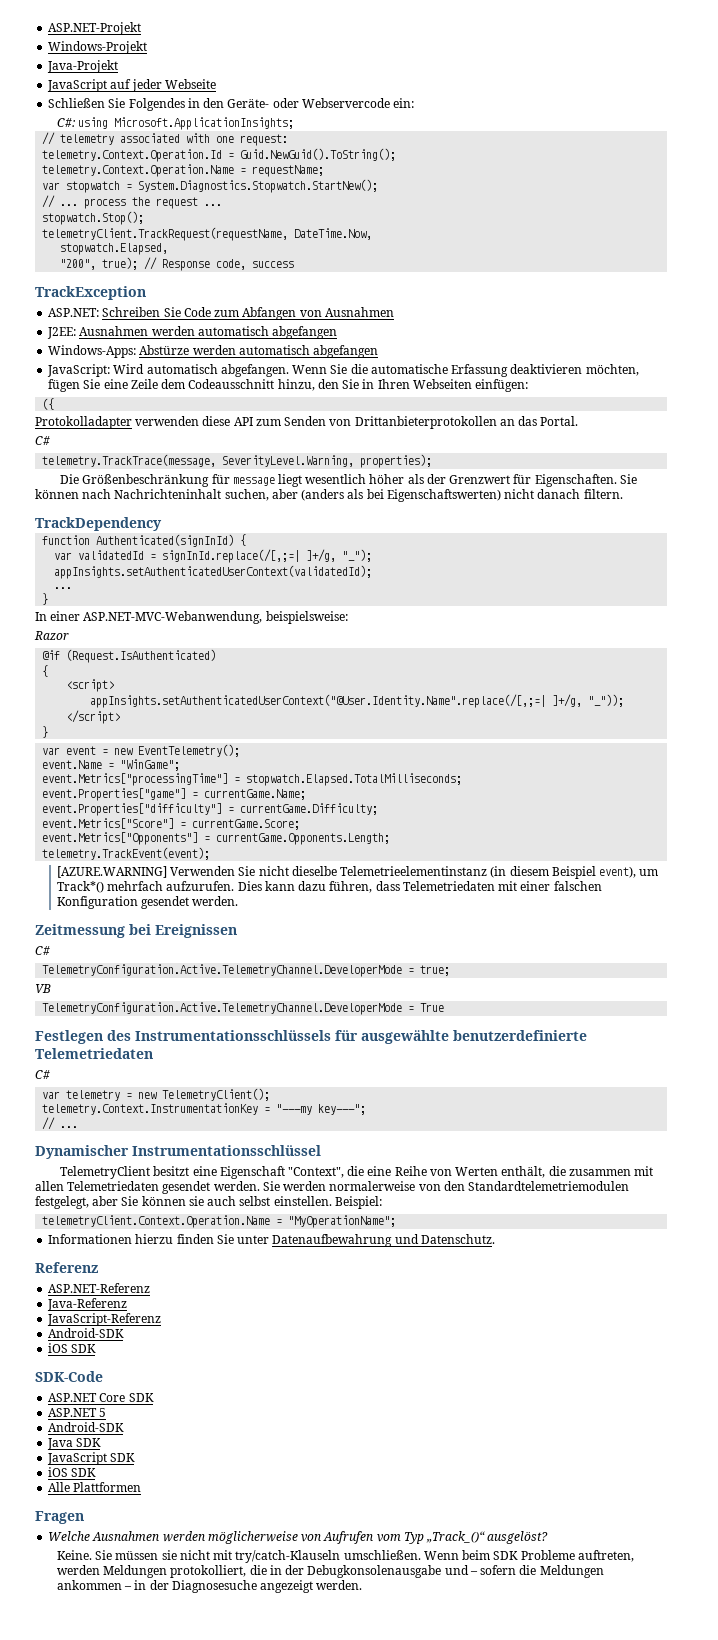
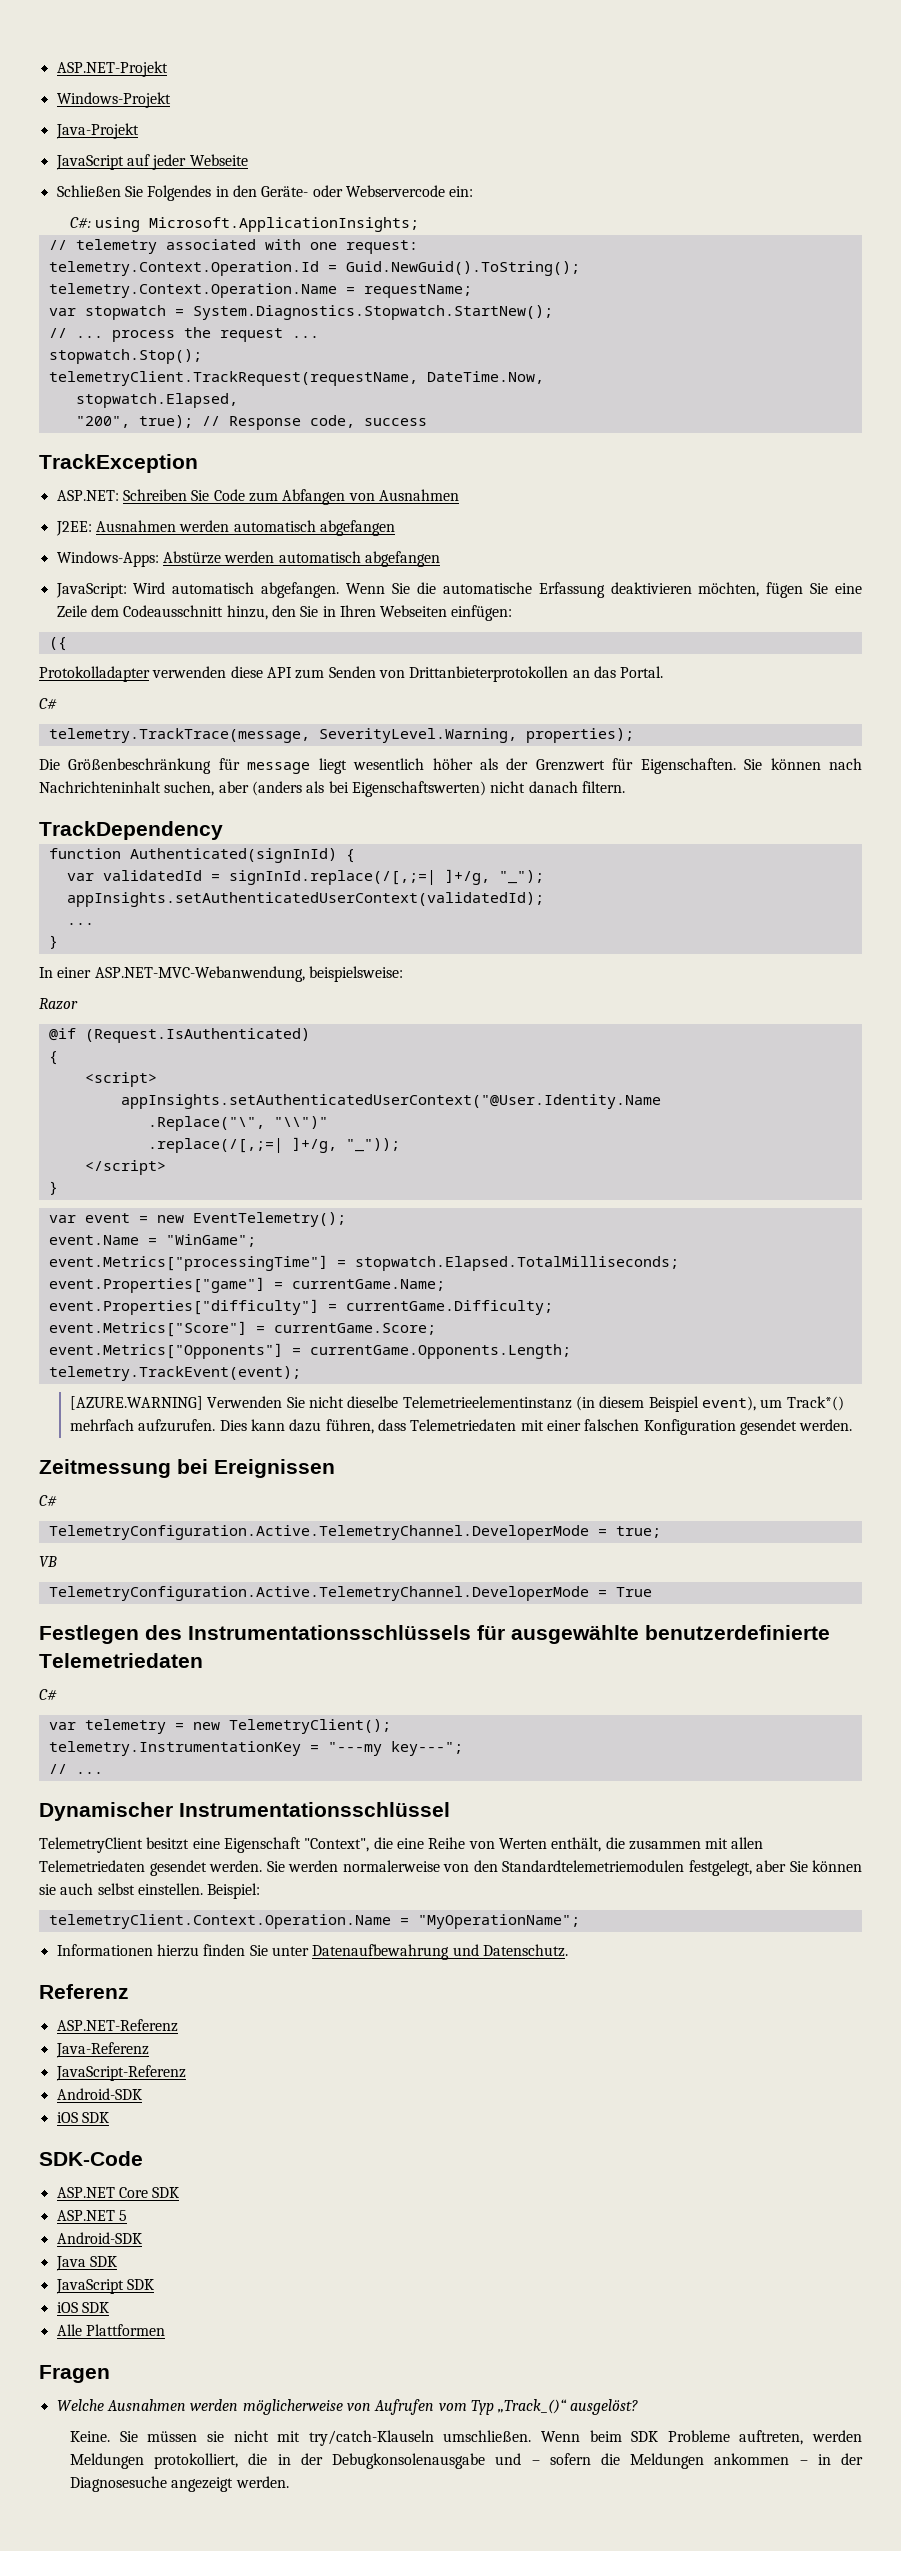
[90,694,547,708] appInsights.setAuthenticatedUserContext("@User.Identity.Name".replace(/[,;=| -> [120,1094,661,1109] [147,1116,328,1131] [147,1138,283,1153] appInsights.setAuthenticatedUserContext("@User.Identity.Name // .Replace("\", "\\")" // .replace(/[,;=|
[42,1103,259,1115] telemetry.Context.InstrumentationKey -> [48,1741,301,1756] telemetry.InstrumentationKey

